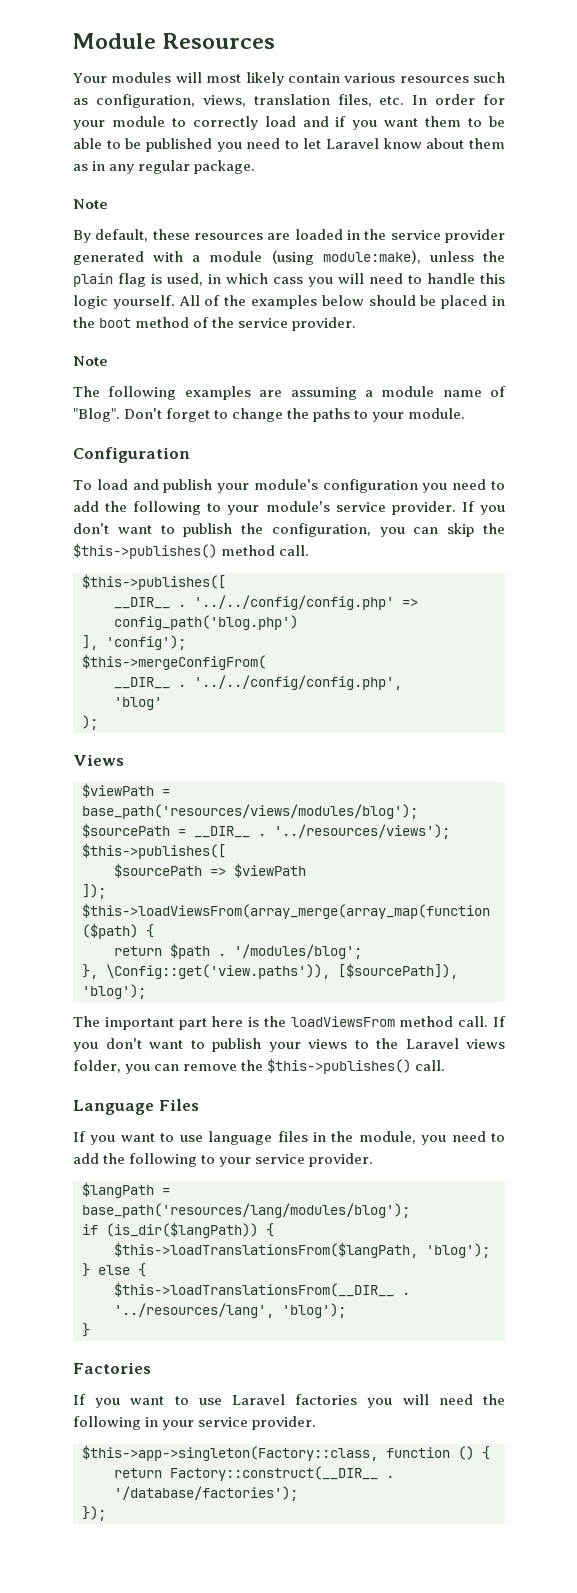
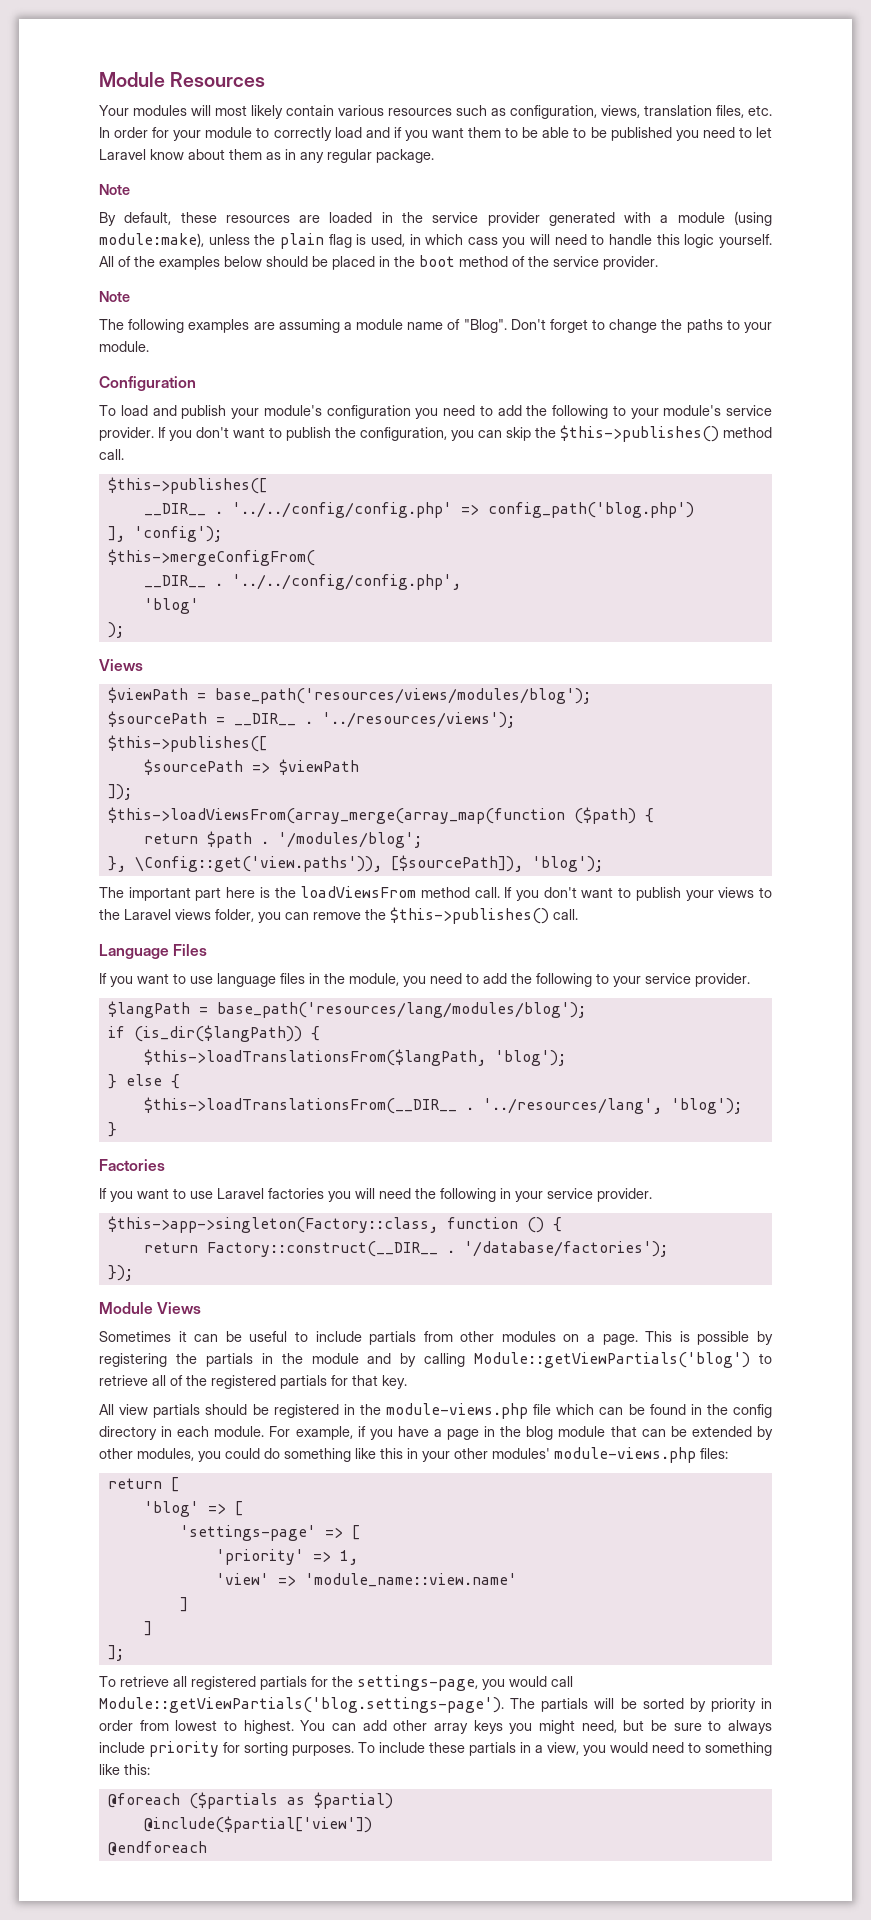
(106, 1513) none -> [99,1302,202,1314] [99,1331,773,1345] [99,1352,772,1368] [99,1375,407,1389] [99,1403,772,1419] [99,1426,773,1440] [99,1447,728,1463] [107,1477,179,1492] [143,1501,243,1517] [179,1525,360,1541] [215,1549,358,1565] [215,1573,517,1587] [179,1597,188,1612] [143,1621,152,1636] [107,1645,124,1661] [99,1675,573,1691] [99,1697,772,1713] [99,1720,772,1734] [99,1741,772,1757] [99,1764,150,1775] [107,1792,393,1809] [143,1816,372,1833] [107,1841,207,1856] // Module Views // Sometimes it can be useful to include partials from other modules on a page. This is possible by registering the partials in the module and by calling Module::getViewPartials('blog') to retrieve all of the registered partials for that key. // All view partials should be registered in the module-views.php file which can be found in the config directory in each module. For example, if you have a page in the blog module that can be extended by other modules, you could do something like this in your other modules' module-views.php files: // return [ // 'blog' => [ // 'settings-page' => [ // 'priority' => 1, // 'view' => 'module_name::view.name' // ] // ] // ]; // To retrieve all registered partials for the settings-page, you would call Module::getViewPartials('blog.settings-page'). The partials will be sorted by priority in order from lowest to highest. You can add other array keys you might need, but be sure to always include priority for sorting purposes. To include these partials in a view, you would need to something like this: // @foreach ($partials as $partial) // @include($partial['view']) // @endforeach

